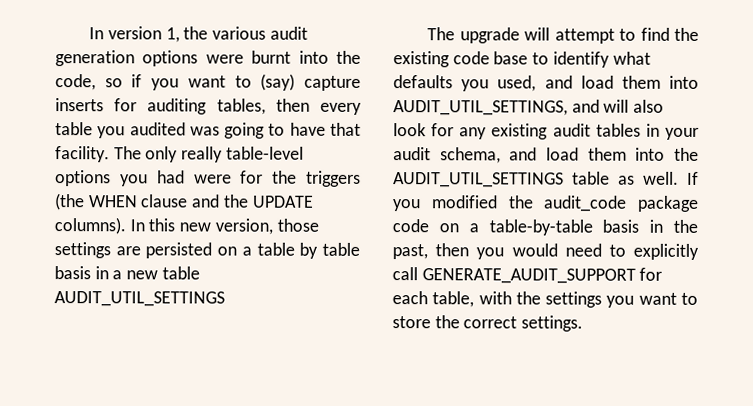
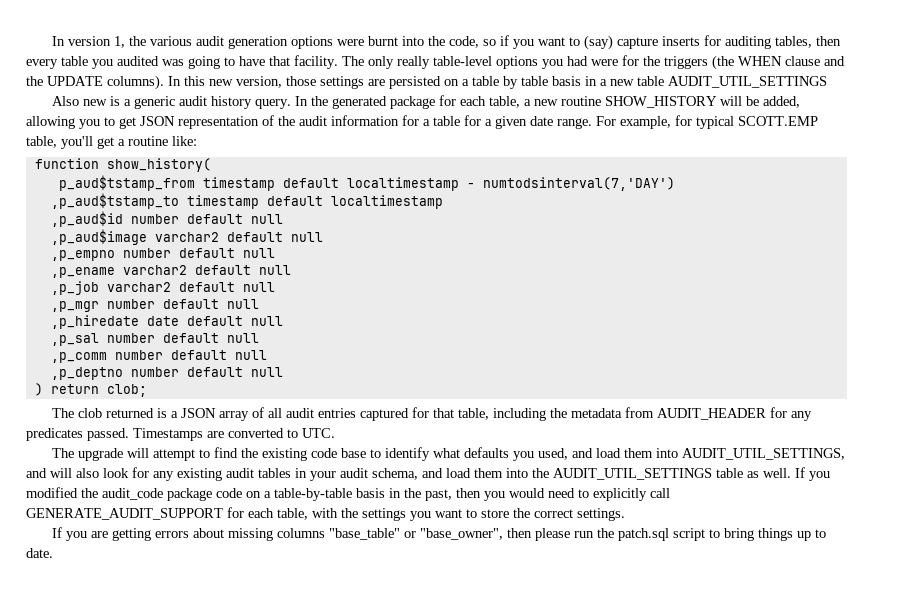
(225, 299) none -> [51,95,800,109] [26,115,818,129] [26,136,197,149] [34,158,211,172] [58,175,675,191] [50,193,443,209] [50,211,283,227] [50,229,323,245] [50,248,275,261] [50,265,291,278] [50,281,275,295] [50,299,259,312] [50,315,283,329] [50,333,259,346] [50,350,267,363] [50,367,283,380] [34,383,147,397] [51,407,812,421] [26,428,335,441] // Also new is a generic audit history query. In the generated package for each table, a new routine SHOW_HISTORY will be added, allowing you to get JSON representation of the audit information for a table for a given date range. For example, for typical SCOTT.EMP table, you'll get a routine like: // function show_history( // p_aud$tstamp_from timestamp default localtimestamp - numtodsinterval(7,'DAY') // ,p_aud$tstamp_to timestamp default localtimestamp // ,p_aud$id number default null // ,p_aud$image varchar2 default null // ,p_empno number default null // ,p_ename varchar2 default null // ,p_job varchar2 default null // ,p_mgr number default null // ,p_hiredate date default null // ,p_sal number default null // ,p_comm number default null // ,p_deptno number default null // ) return clob; // The clob returned is a JSON array of all audit entries captured for that table, including the metadata from AUDIT_HEADER for any predicates passed. Timestamps are converted to UTC.
(584, 323) none -> [51,527,826,541] [26,548,53,558] // If you are getting errors about missing columns "base_table" or "base_owner", then please run the patch.sql script to bring things up to date.

